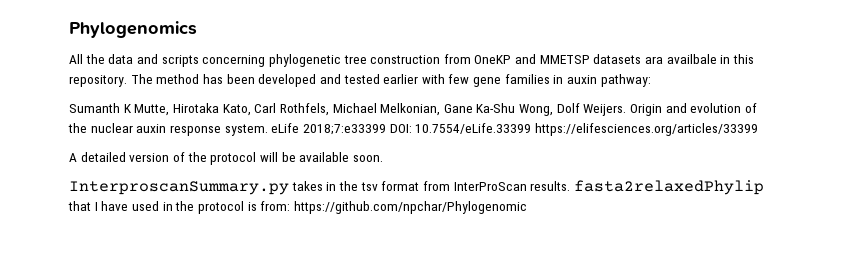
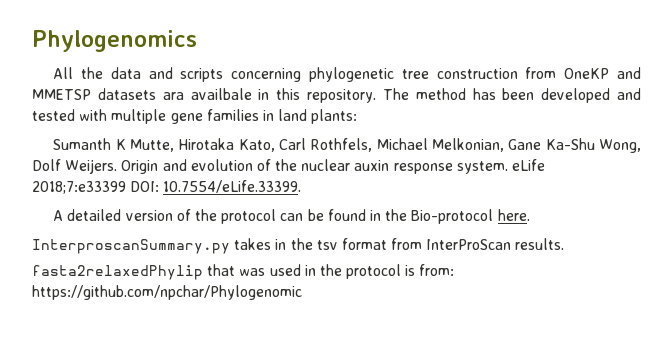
[383,74,470,84] earlier with few -> [79,109,167,124] with multiple
[567,74,651,87] auxin pathway: -> [278,109,358,124] land plants:
[415,123,758,136] 10.7554/eLife.33399 https://elifesciences.org/articles/33399 -> [163,180,302,193] 10.7554/eLife.33399.
[259,152,383,162] will be available soon. -> [280,209,530,224] can be found in the Bio-protocol here.
(571, 186) none -> (565, 244) //
[94,201,129,211] I have -> [239,268,266,276] was

